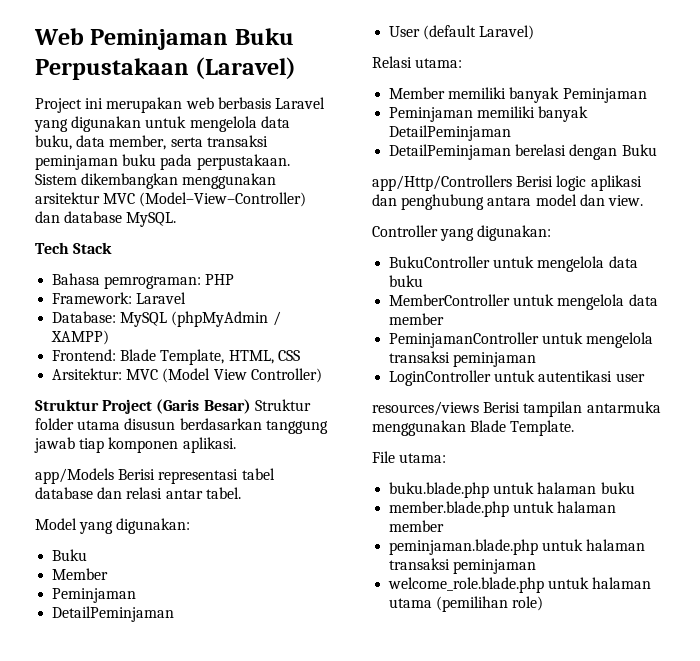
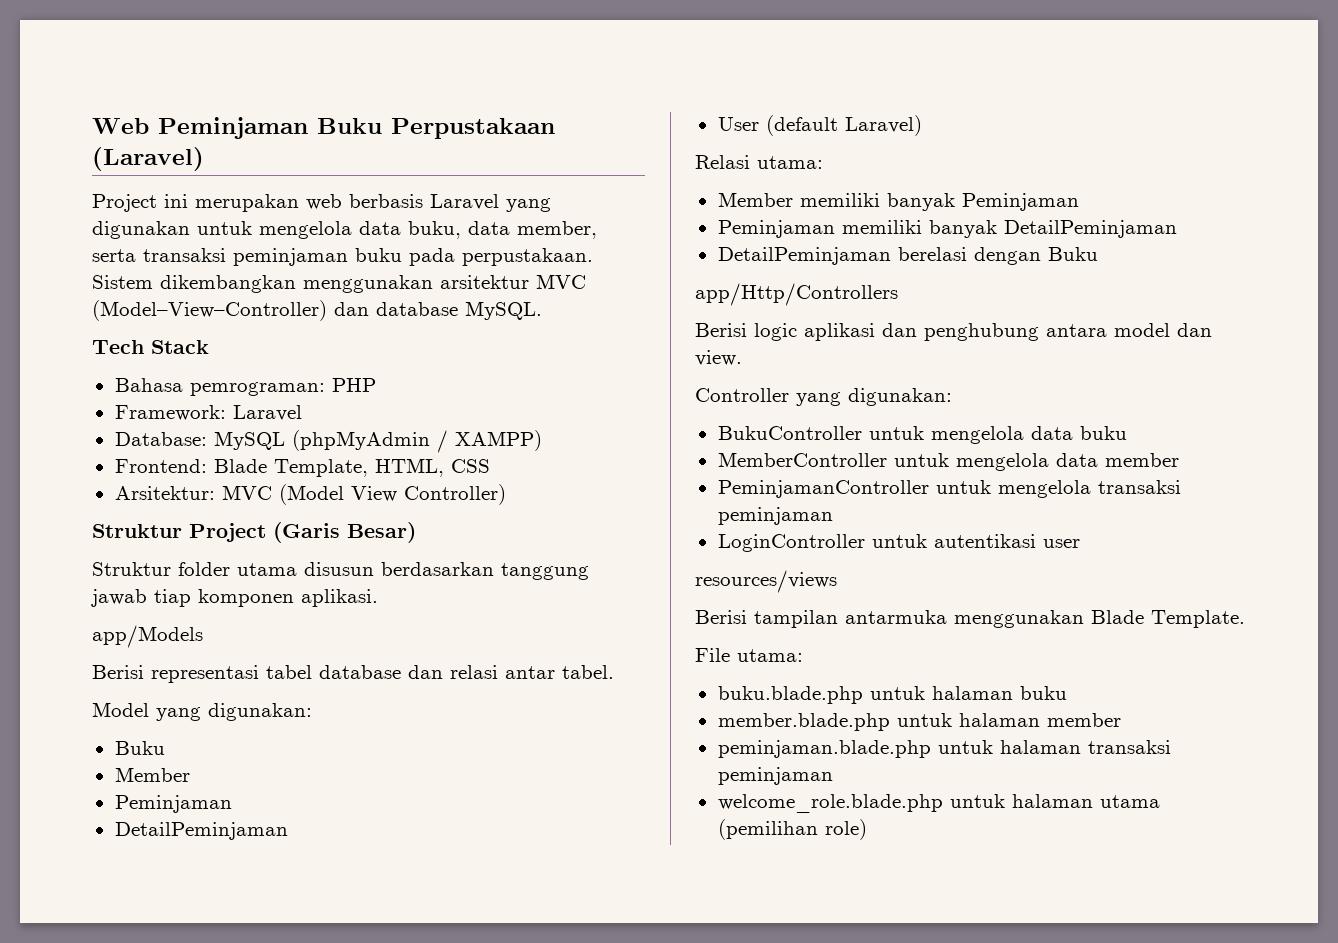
(251, 406) none -> (416, 532) //
(114, 476) none -> (203, 636) //
(512, 183) none -> (898, 294) //
(479, 408) none -> (837, 581) //

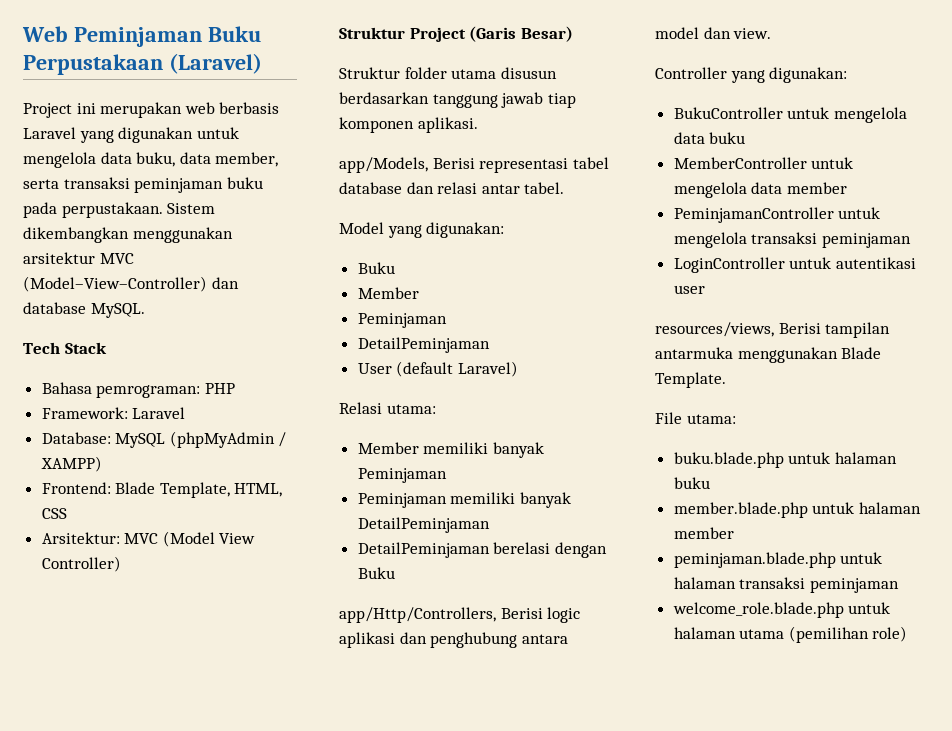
[92,625,203,648] app/Models // -> [339,157,428,173] app/Models,
[695,283,898,306] app/Http/Controllers // -> [339,607,496,623] app/Http/Controllers,
[695,570,837,593] resources/views // -> [655,322,774,337] resources/views,

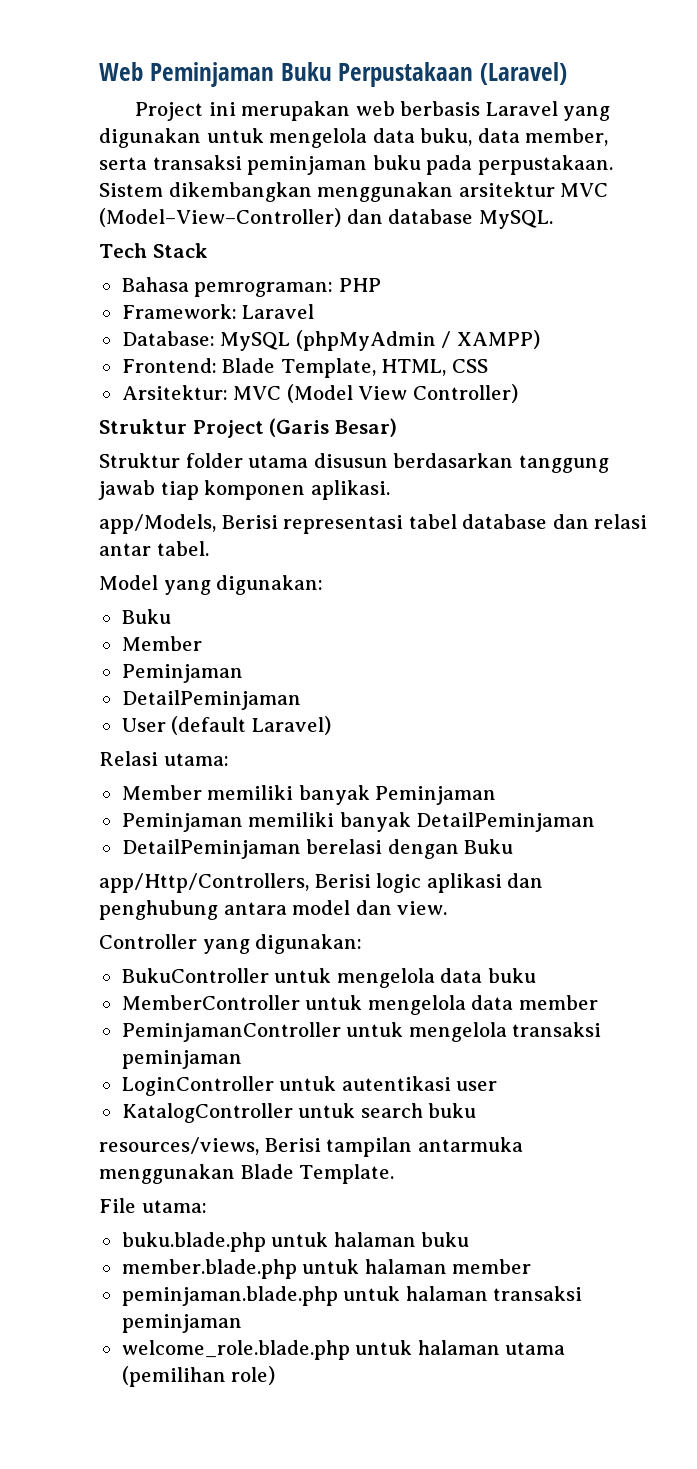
(705, 289) none -> [121,1103,477,1123] // KatalogController untuk search buku

